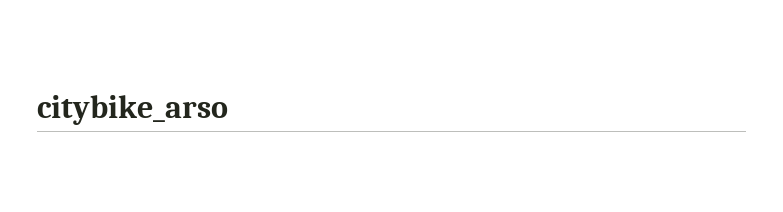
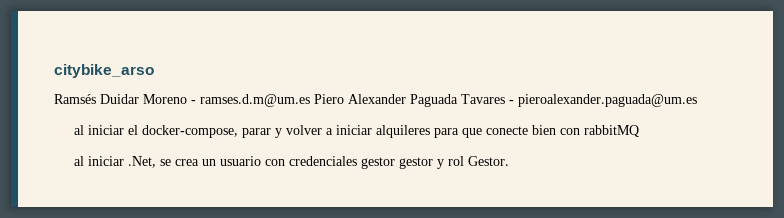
(228, 110) none -> [54,94,697,107] [73,125,639,138] [73,156,509,169] // Ramsés Duidar Moreno - ramses.d.m@um.es Piero Alexander Paguada Tavares - pieroalexander.paguada@um.es // al iniciar el docker-compose, parar y volver a iniciar alquileres para que conecte bien con rabbitMQ // al iniciar .Net, se crea un usuario con credenciales gestor gestor y rol Gestor.

